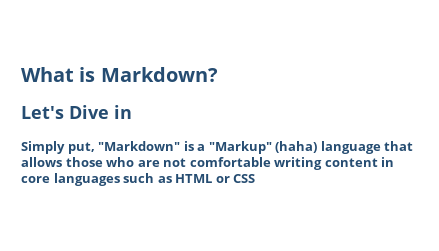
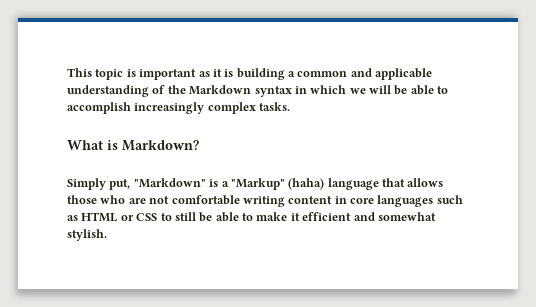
(21, 74) none -> [67,68,433,80] [67,85,449,97] [67,102,291,114] This topic is important as it is building a common and applicable understanding of the Markdown syntax in which we will be able to accomplish increasingly complex tasks. //
[21,105,132,119] // Let's Dive in -> (199, 145) none
(256, 178) none -> [160,212,436,222] [67,229,107,241] to still be able to make it efficient and somewhat stylish.

